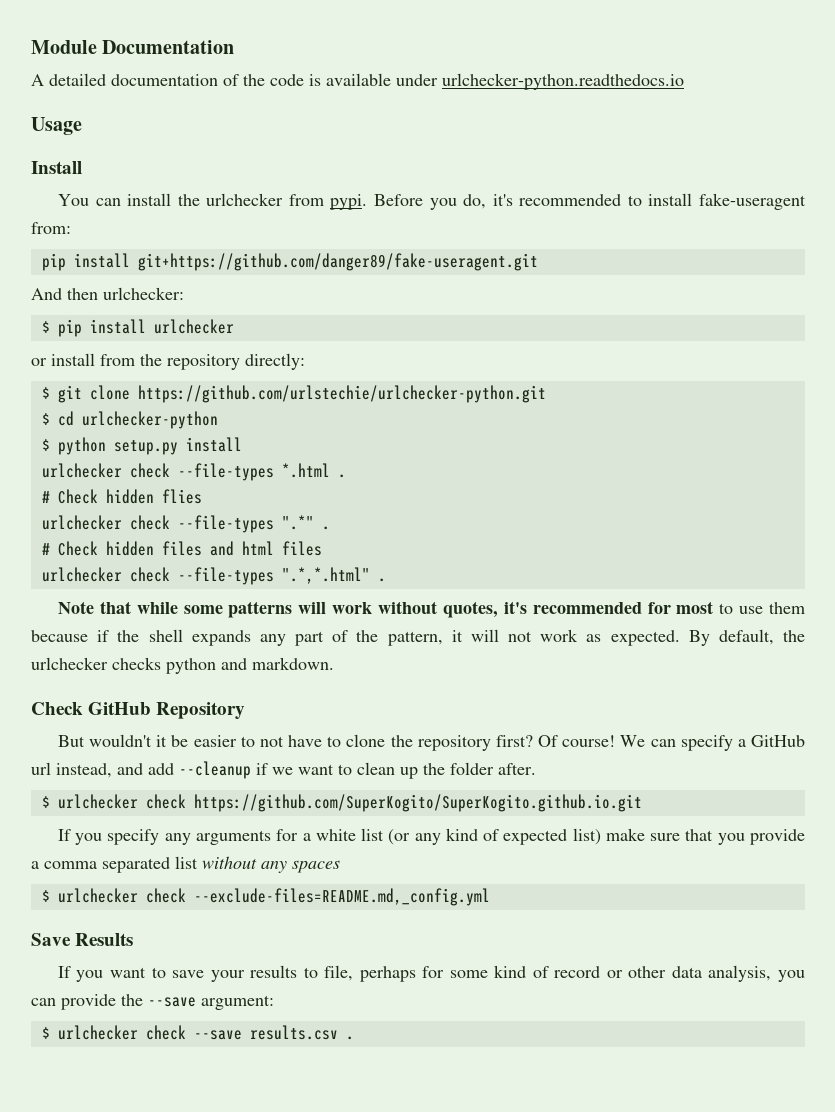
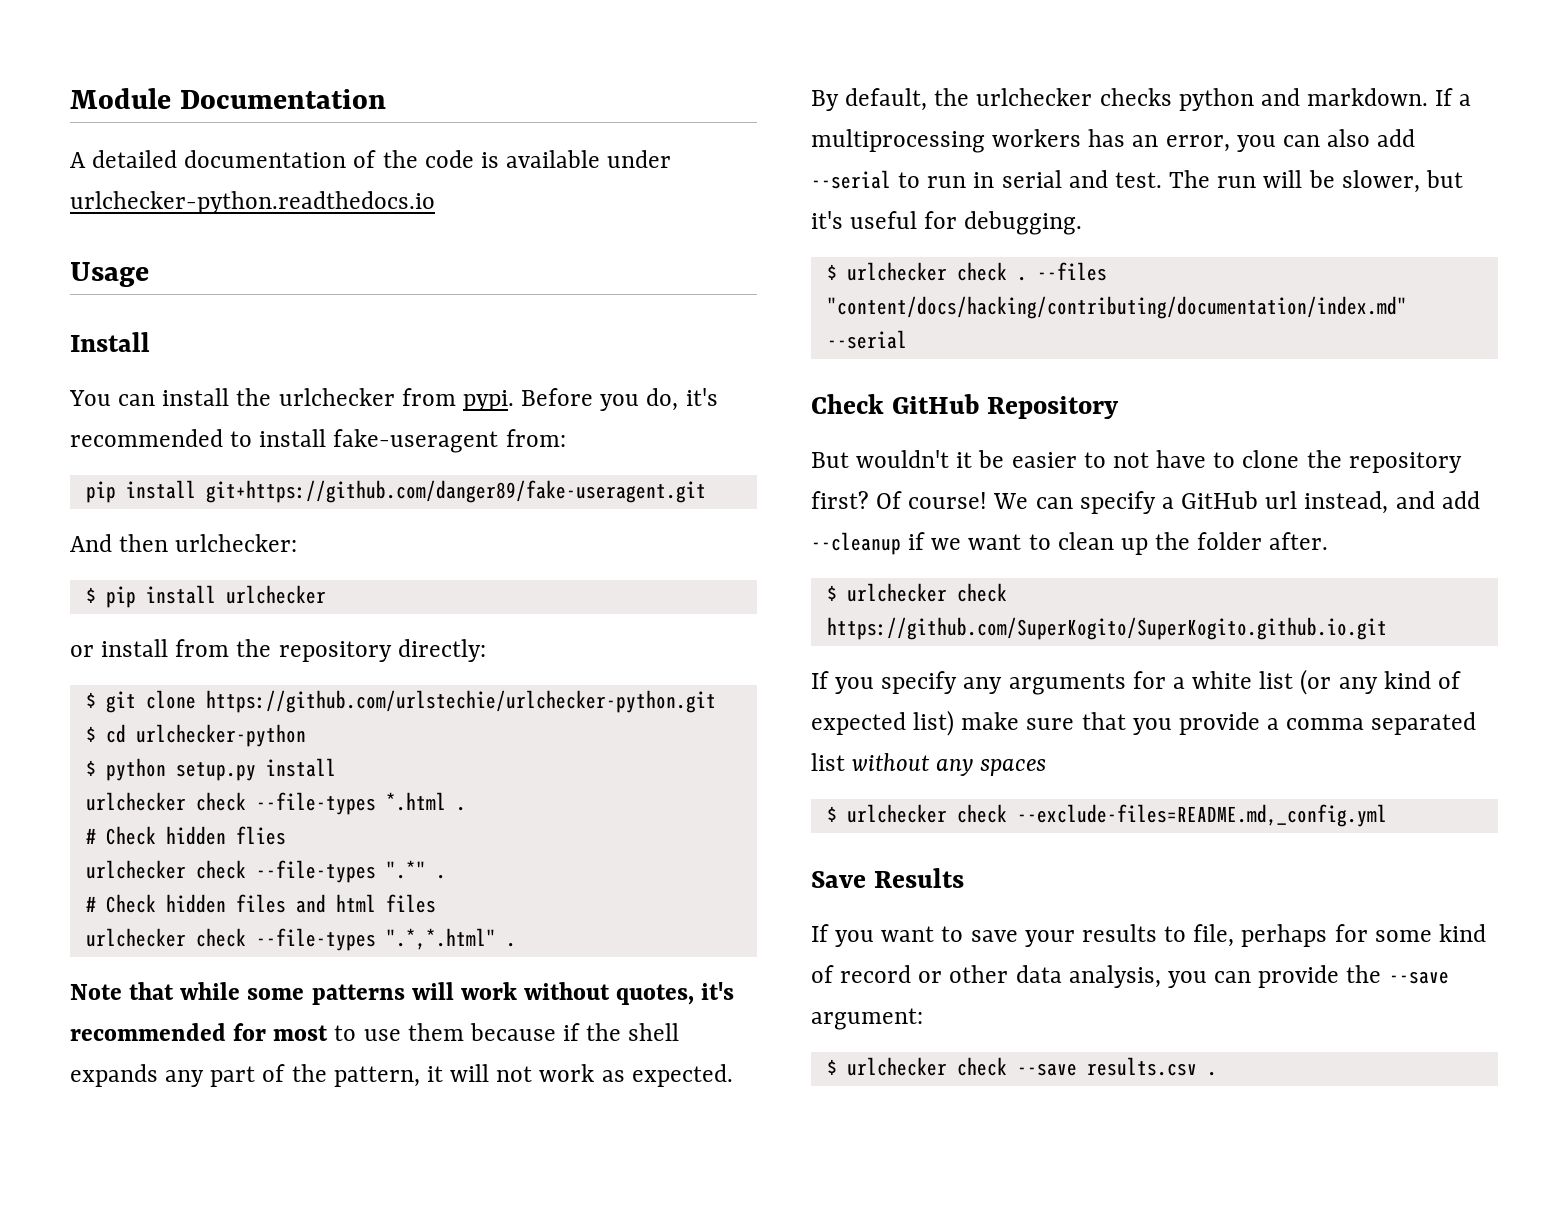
(334, 663) none -> [1435,88,1472,106] [811,129,1416,153] [811,170,1463,193] [811,211,1083,235] [826,262,1107,281] [826,296,1407,319] [826,330,907,349] If a multiprocessing workers has an error, you can also add --serial to run in serial and test. The run will be slower, but it's useful for debugging. // $ urlchecker check . --files "content/docs/hacking/contributing/documentation/index.md" --serial

